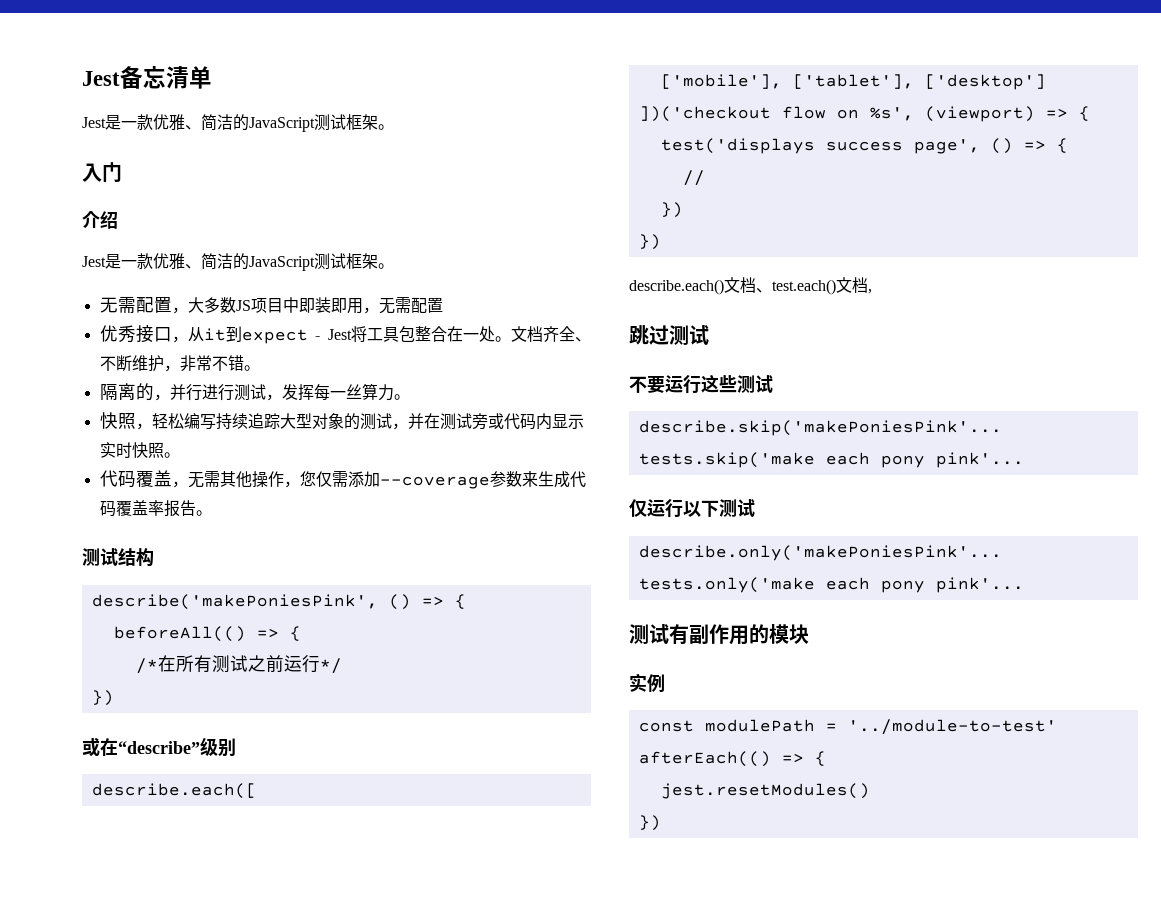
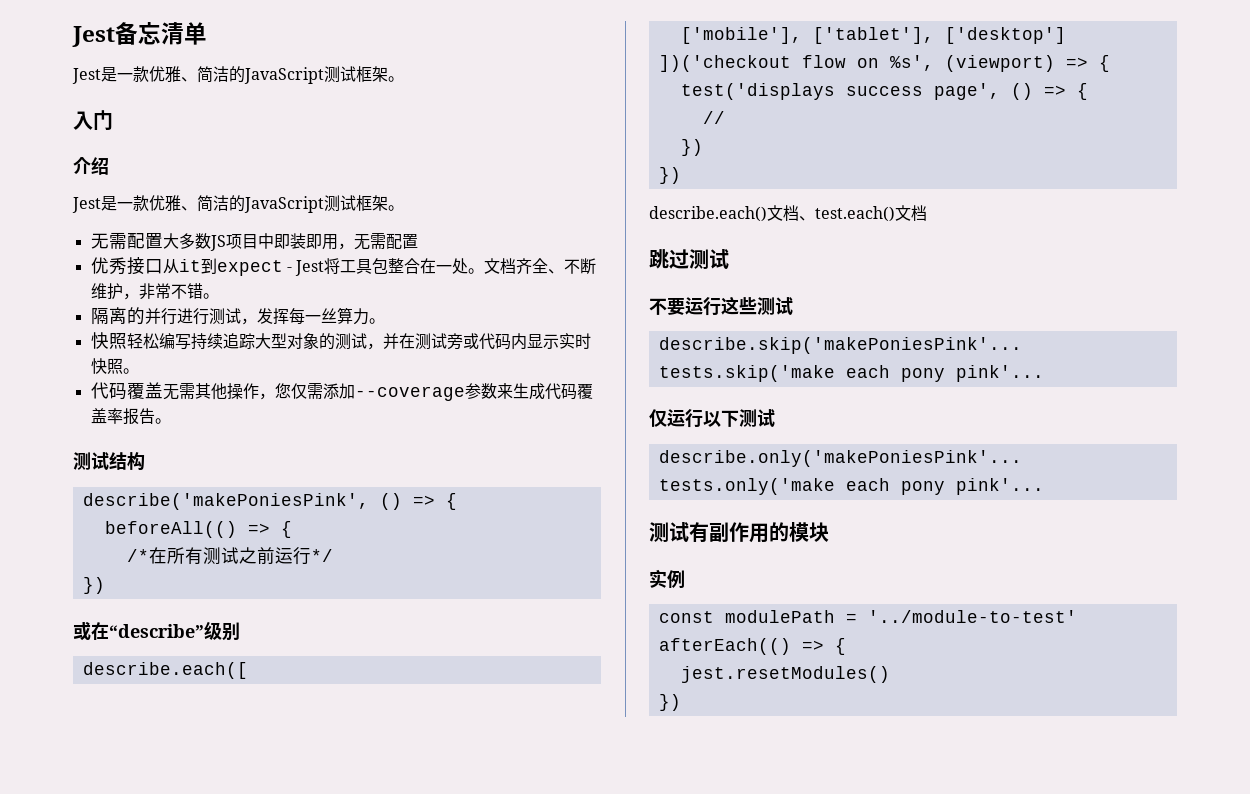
[171,307,188,314] ， -> (163, 241) none
[171,336,188,343] ， -> (163, 266) none
[153,394,170,401] ， -> (145, 316) none
[135,423,152,430] ， -> (127, 341) none
[171,481,188,488] ， -> (163, 390) none
[868,289,872,294] , -> (927, 213) none

